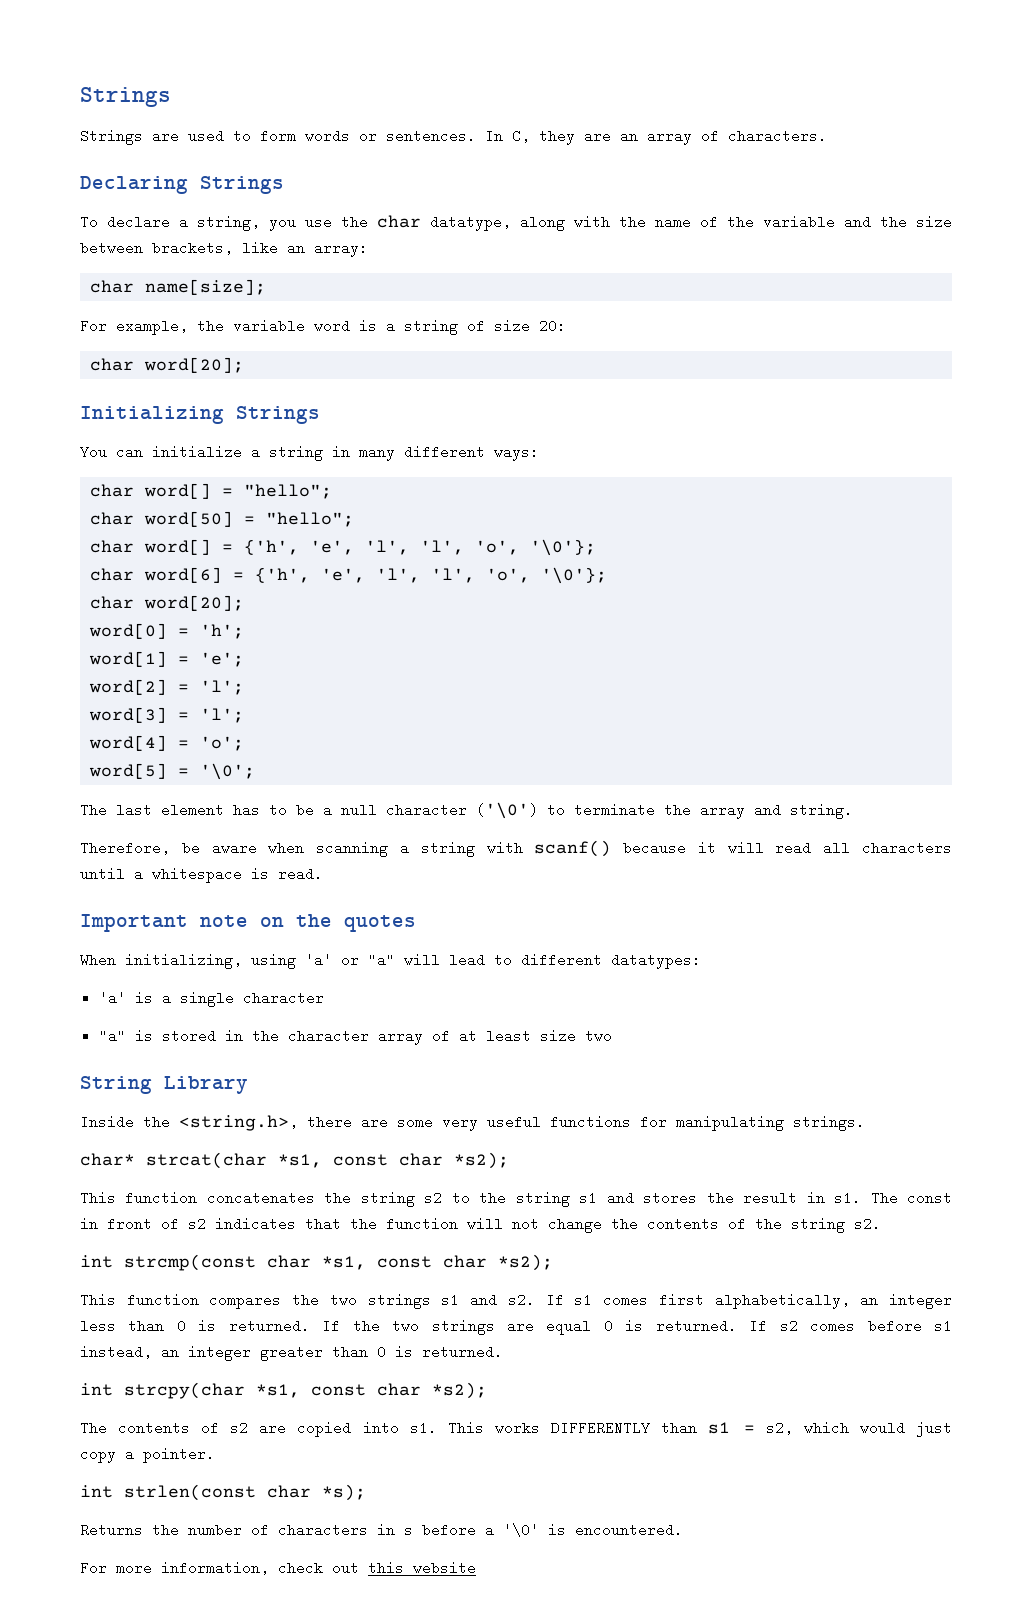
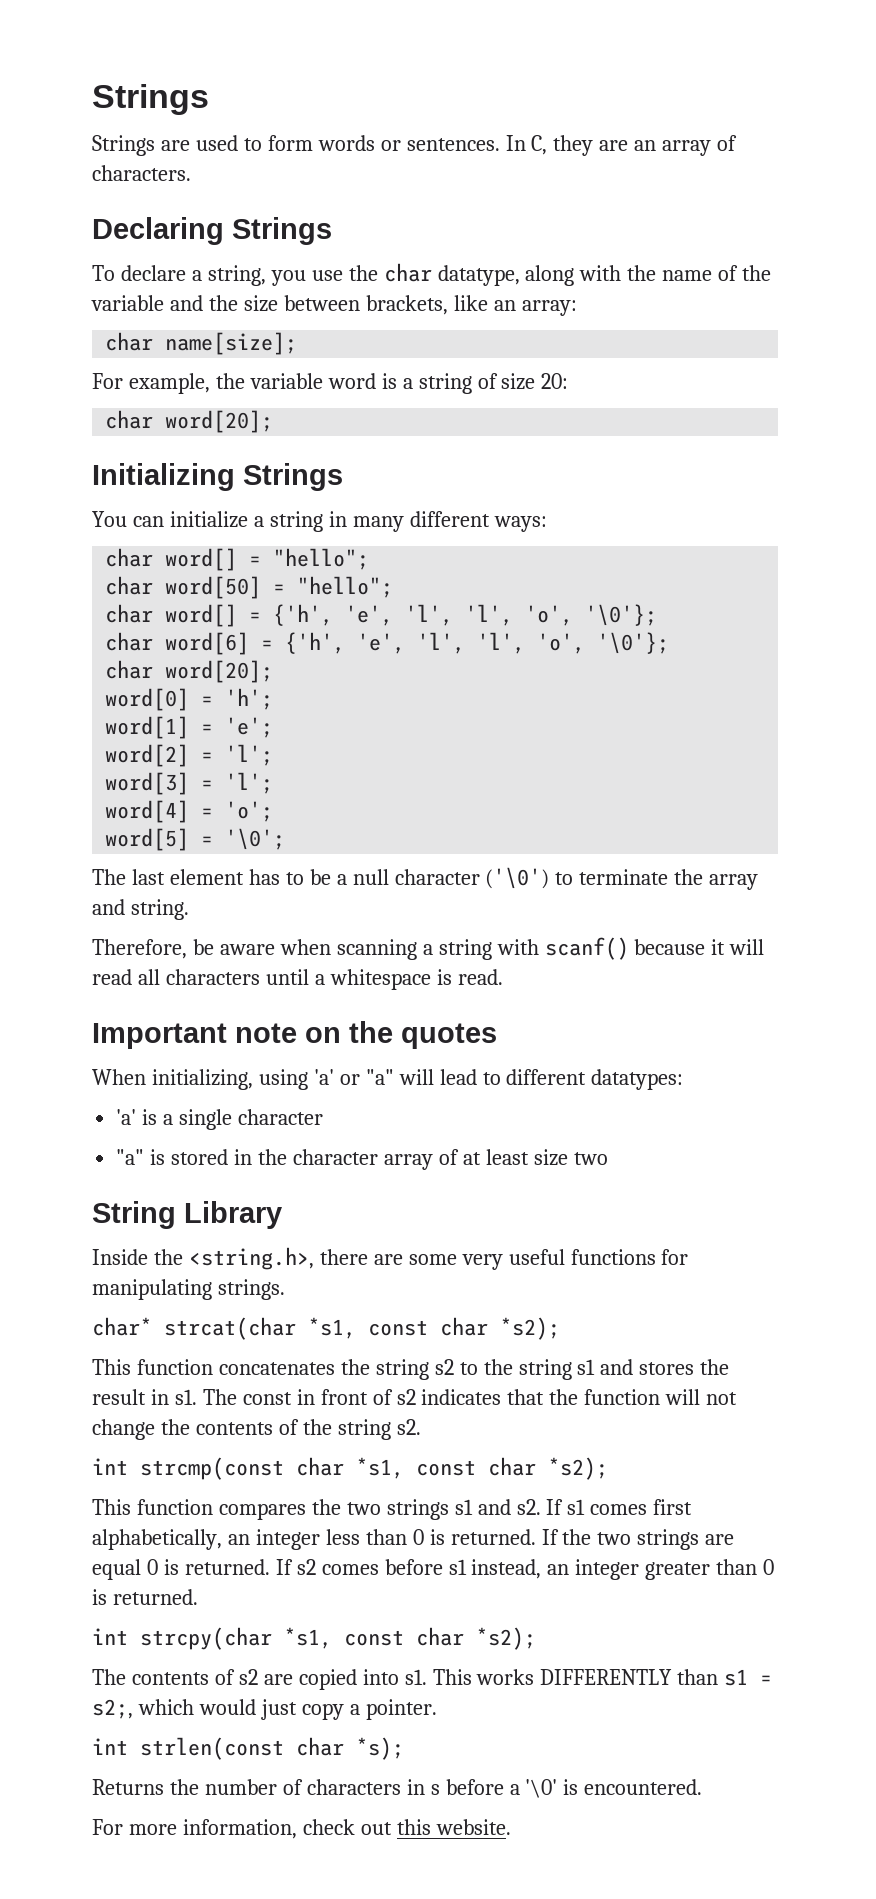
[765,1421,793,1435] s2, -> [92,1699,133,1719] s2;,
[413,1561,476,1575] website -> [435,1819,511,1835] website.

